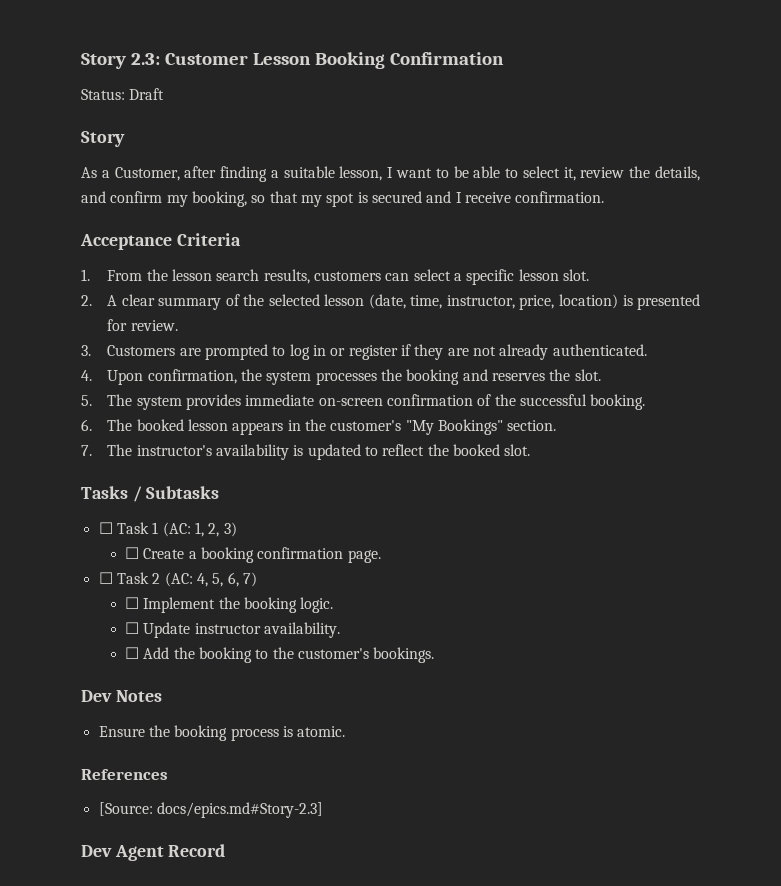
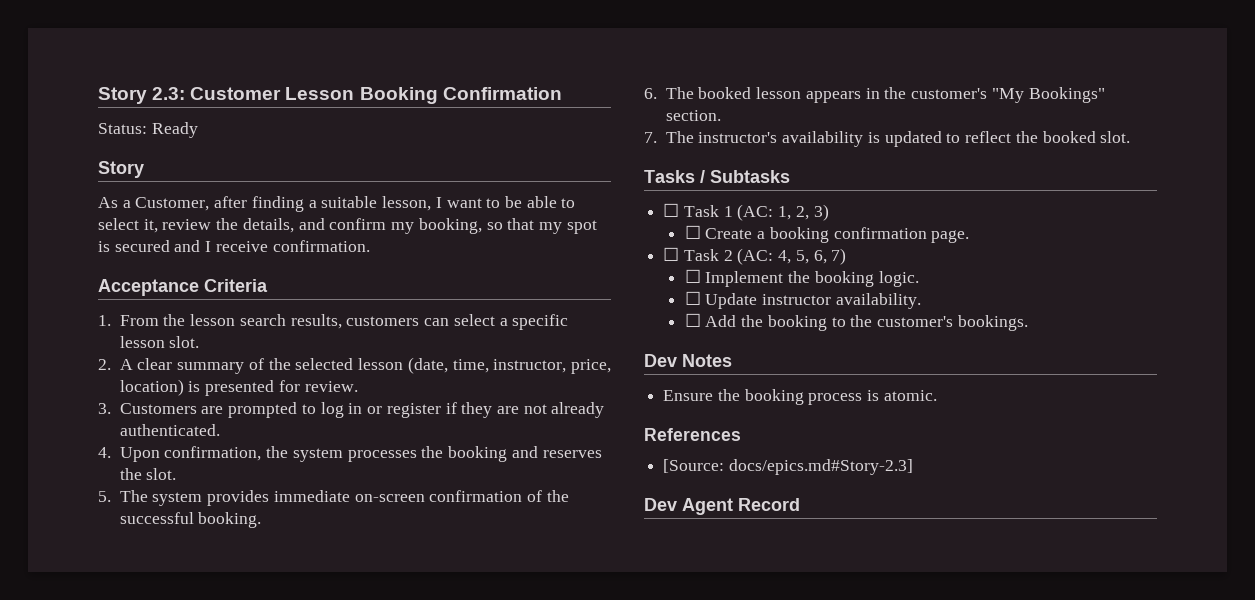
[129,88,165,100] Draft -> [151,122,198,138] Ready

